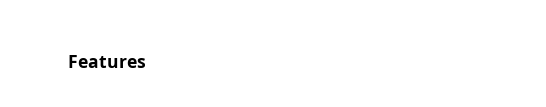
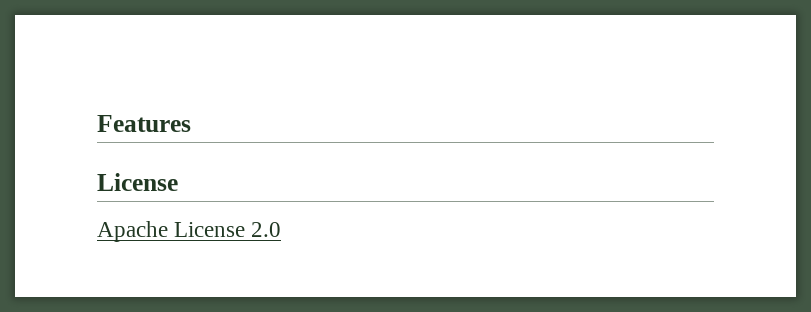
(146, 61) none -> [97,173,178,191] [97,221,282,242] // License // Apache License 2.0

